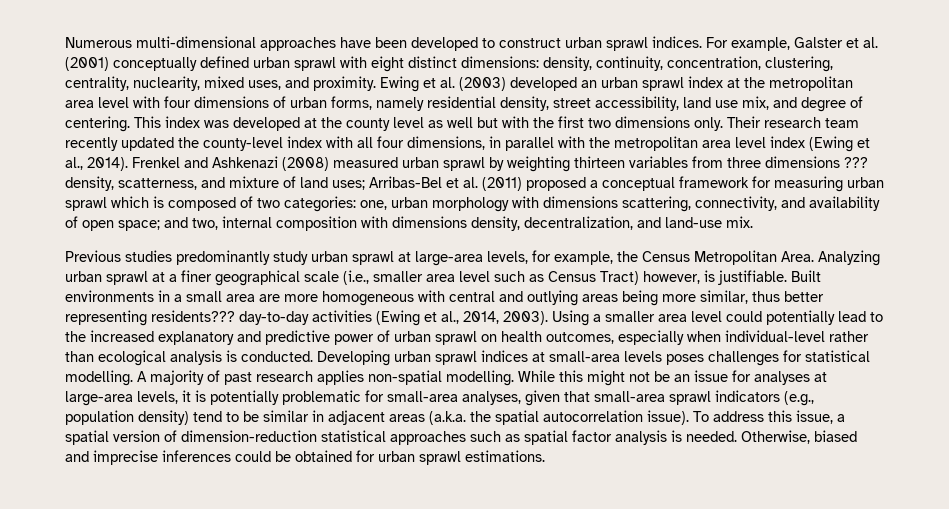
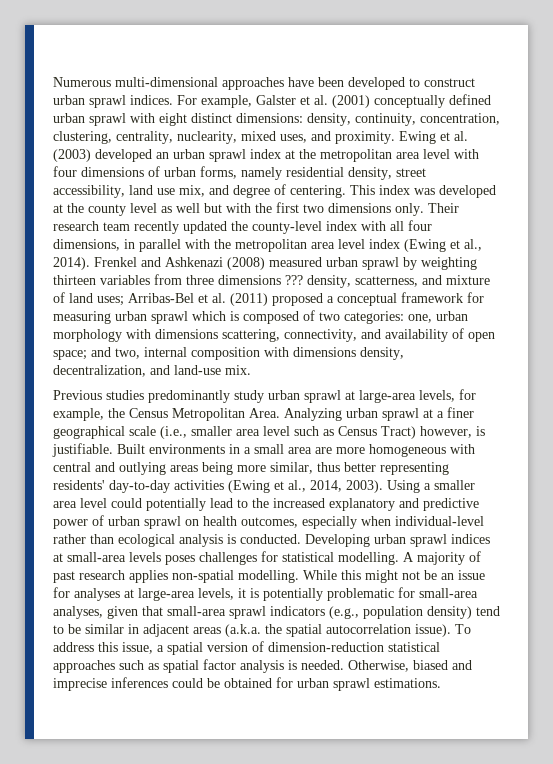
[151,310,235,322] residents??? -> [53,480,105,490] residents'

